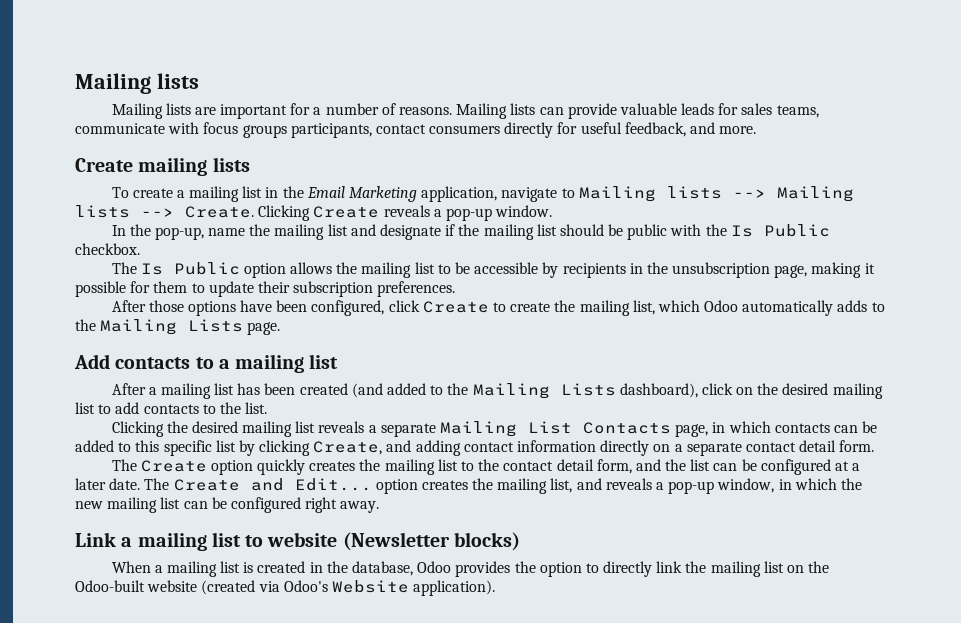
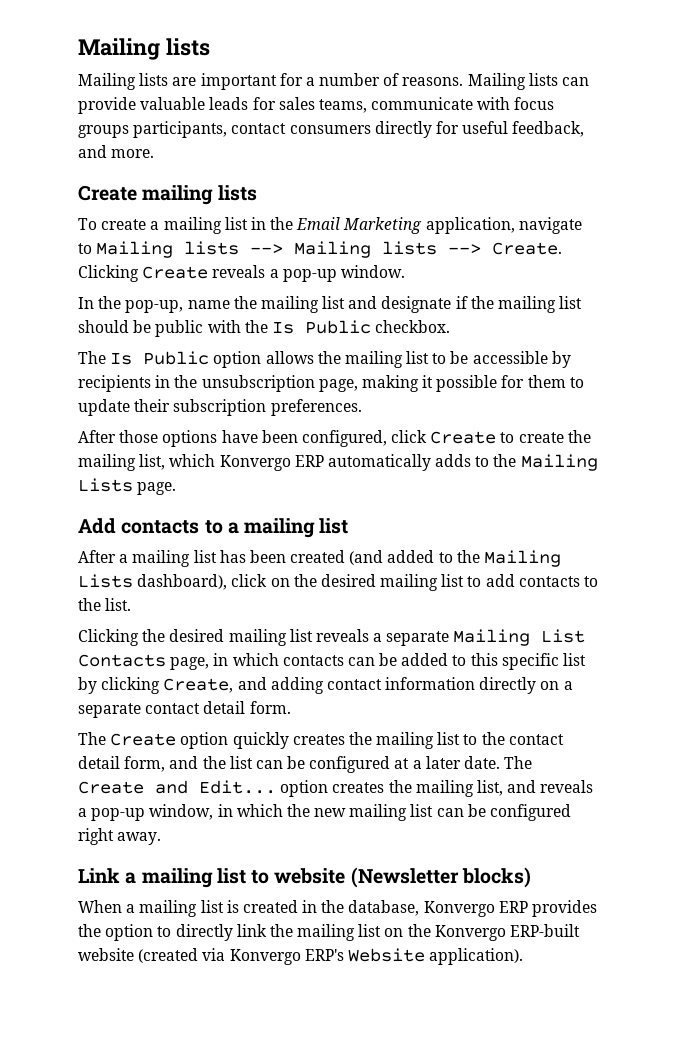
[704,300,739,312] Odoo -> [219,455,324,471] Konvergo ERP
[417,561,452,573] Odoo -> [423,901,528,917] Konvergo ERP
[75,580,145,592] Odoo-built -> [434,924,581,941] Konvergo ERP-built
[283,580,328,592] Odoo's -> [229,949,344,965] Konvergo ERP's

